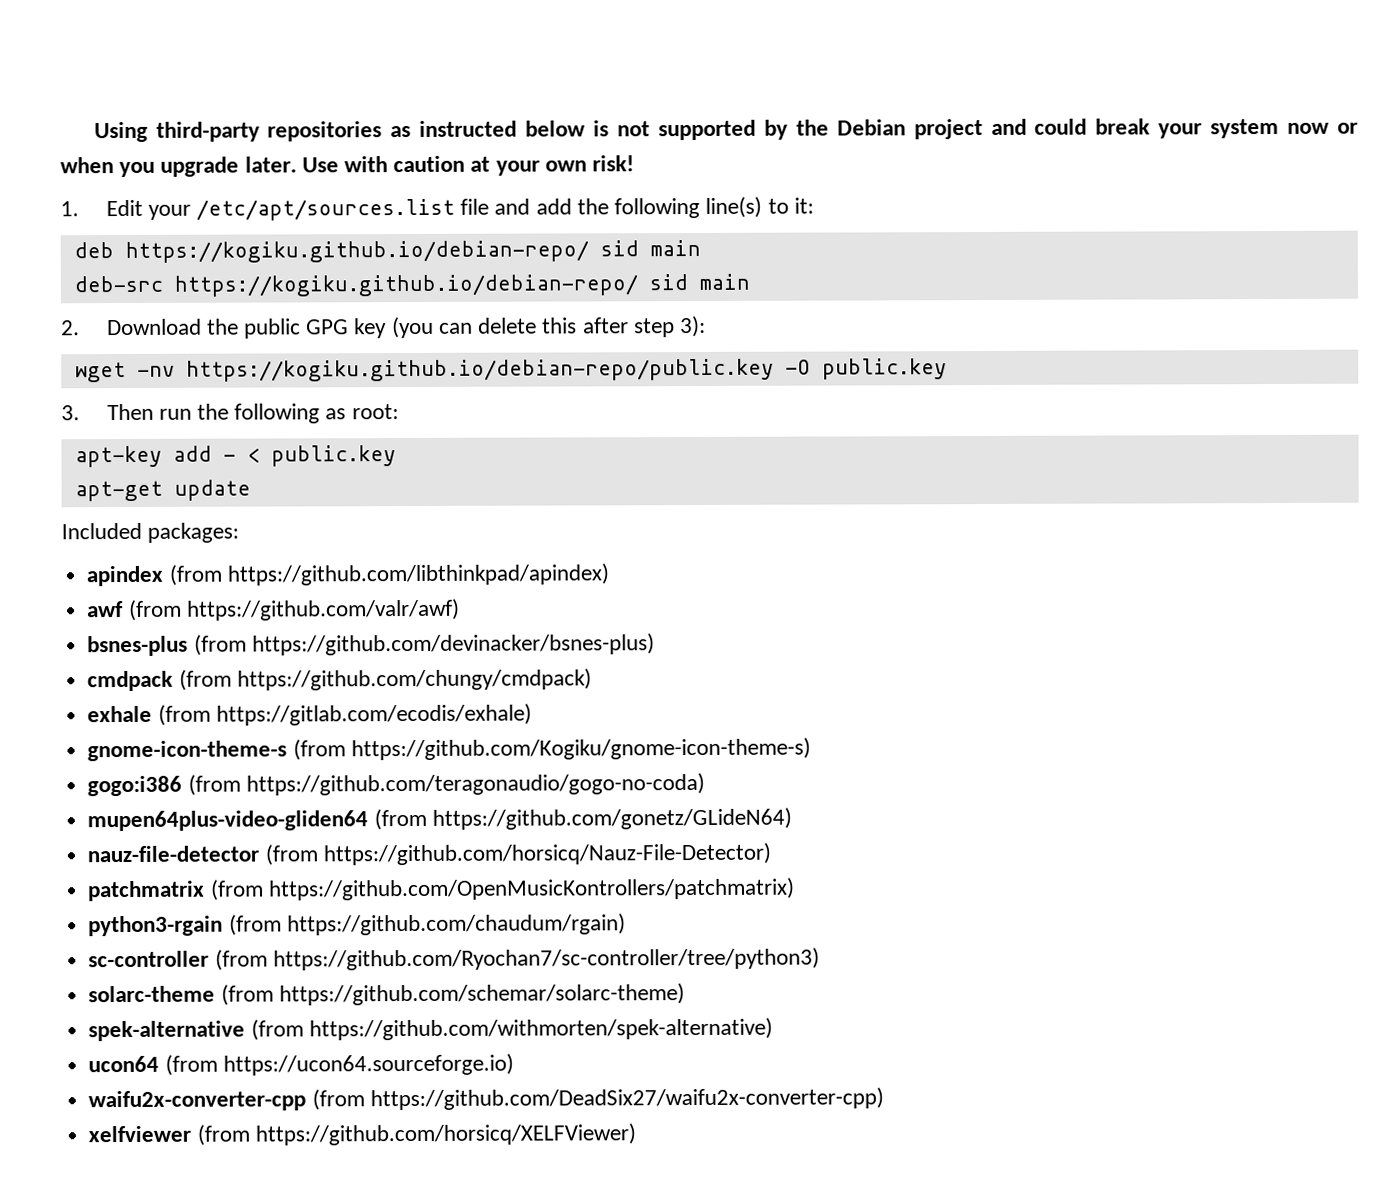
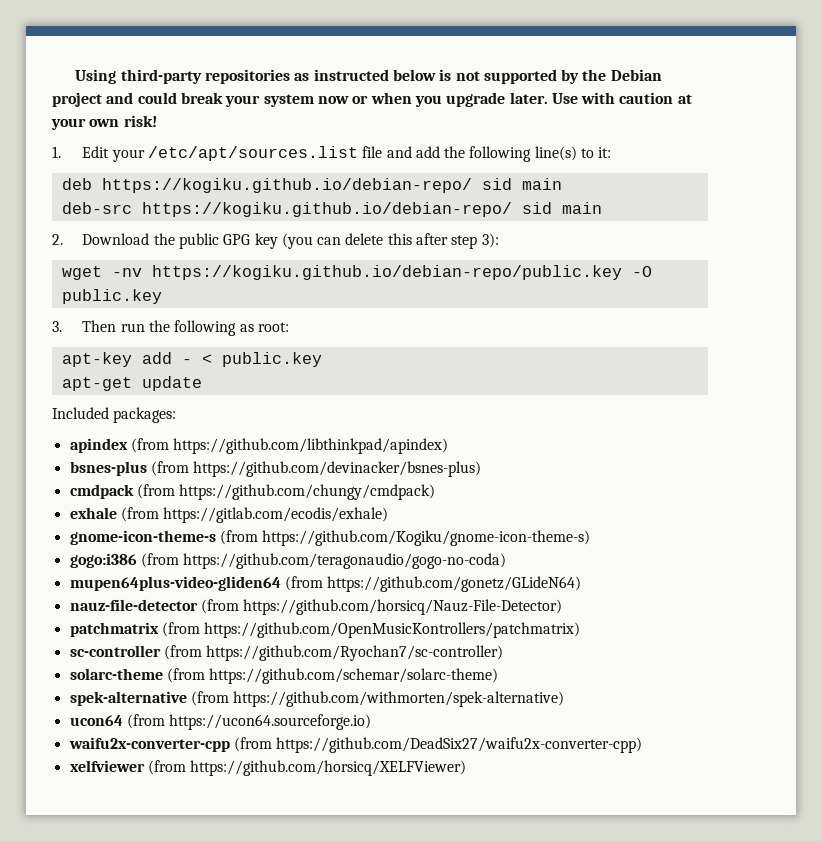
[87,598,460,621] // awf (from https://github.com/valr/awf) -> (449, 446) none
[88,913,626,937] // python3-rgain (from https://github.com/chaudum/rgain) -> (581, 630) none
[272,947,820,971] https://github.com/Ryochan7/sc-controller/tree/python3) -> [206,645,504,661] https://github.com/Ryochan7/sc-controller)

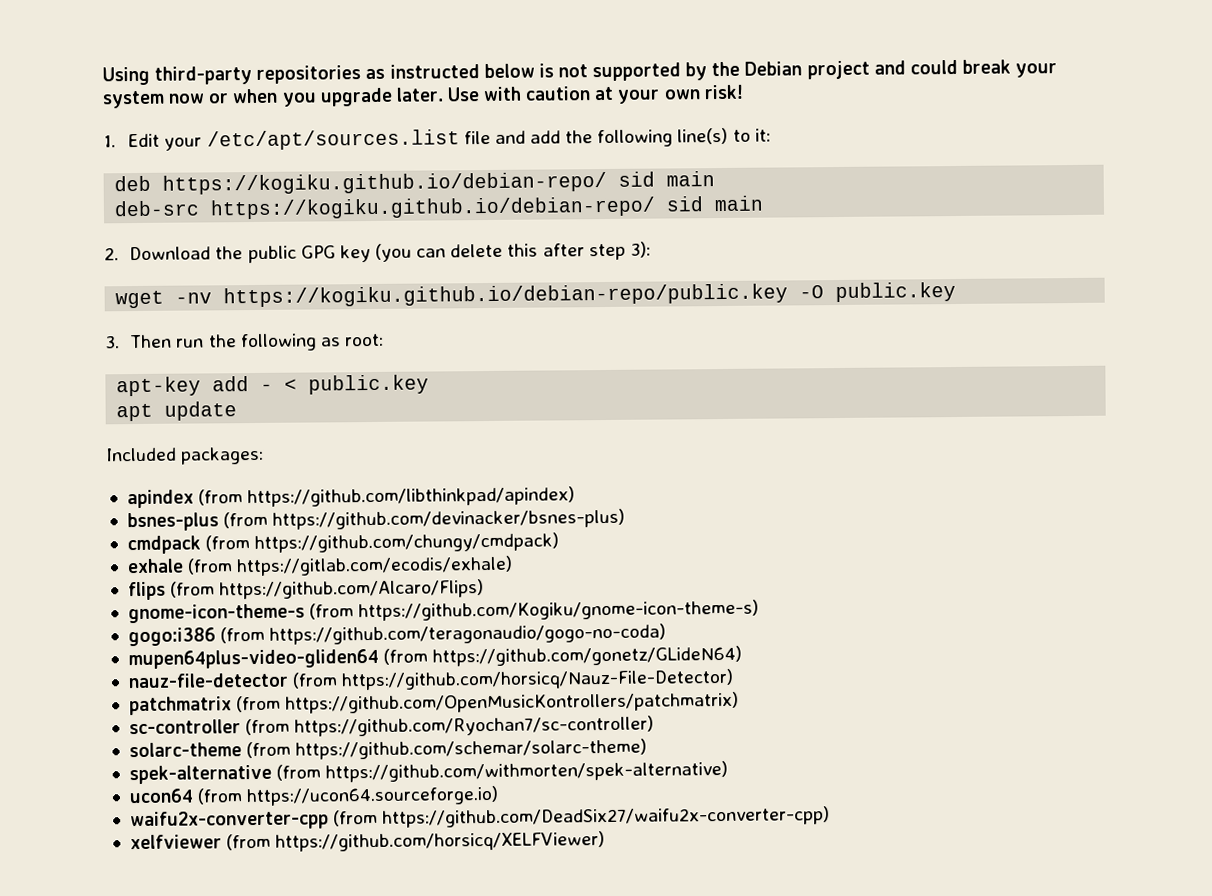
[61,377,132,391] apt-get -> [116,403,154,422] apt
(389, 515) none -> [127,579,485,601] // flips (from https://github.com/Alcaro/Flips)

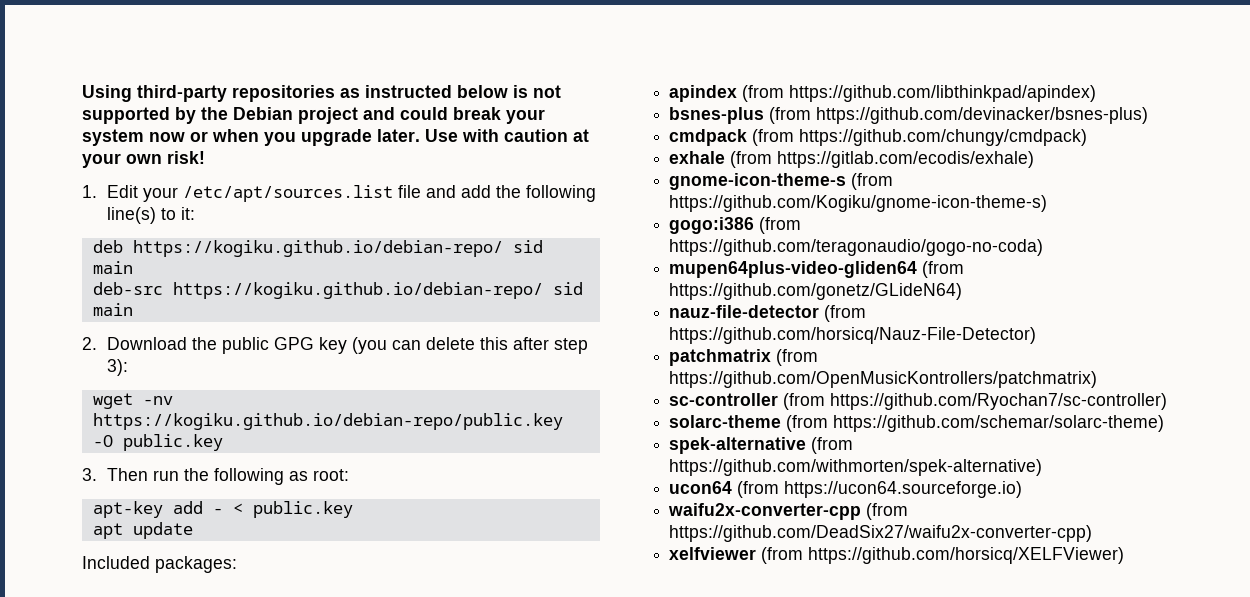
[127,579,485,601] // flips (from https://github.com/Alcaro/Flips) -> (1035, 159) none

